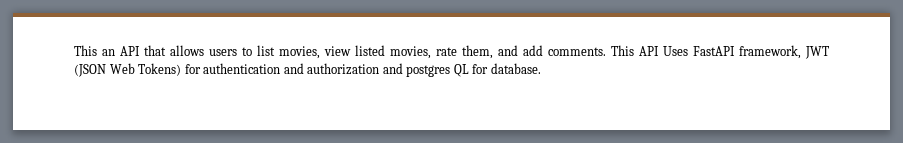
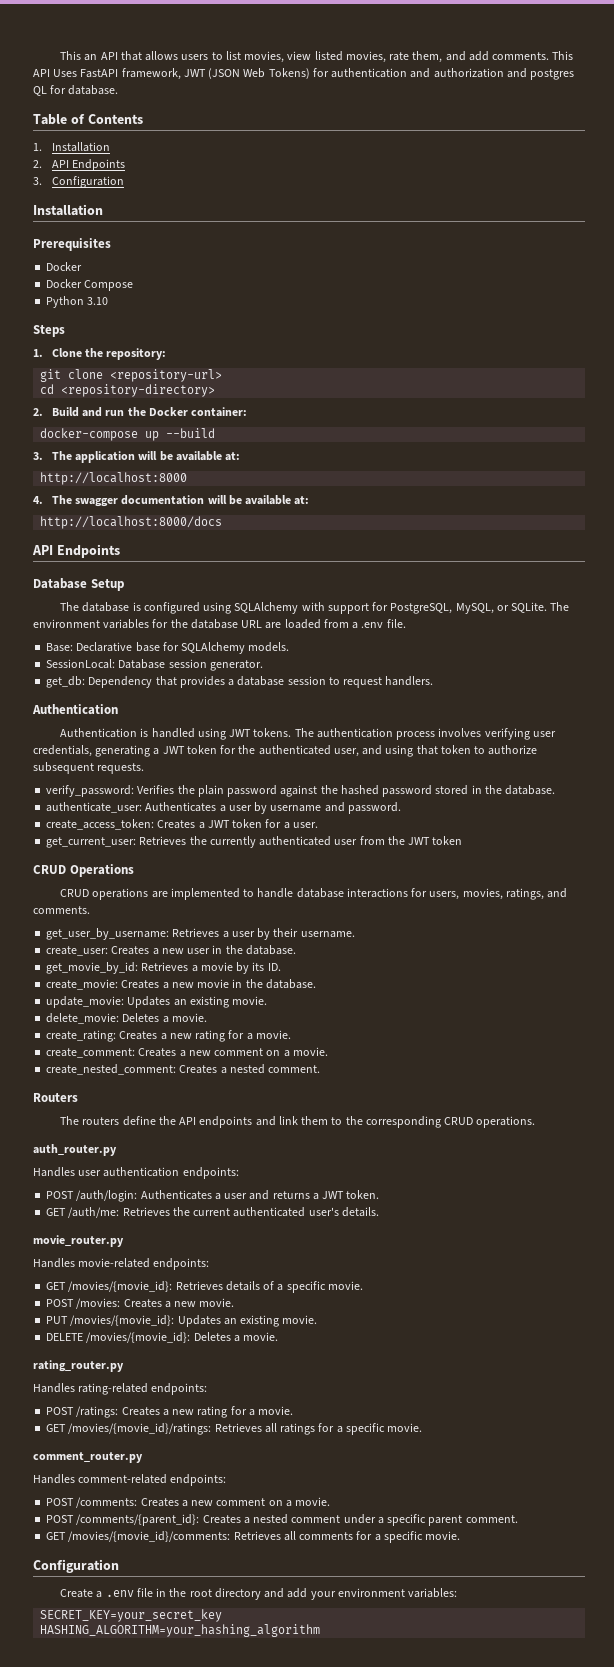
(541, 68) none -> [33,114,143,125] [33,142,110,152] [33,159,126,171] [33,176,124,188] [33,204,103,216] [33,238,111,251] [46,262,83,271] [46,279,134,291] [46,296,109,308] [33,325,65,337] [33,348,167,360] [40,369,223,382] [40,384,216,397] [33,407,248,417] [40,428,216,441] [33,451,241,463] [40,472,188,485] [33,495,310,507] [40,516,223,529] [32,544,120,558] [33,578,124,591] [60,602,570,614] [33,619,406,629] [46,642,290,654] [46,659,263,671] [46,676,434,688] [32,704,118,715] [60,728,556,740] [33,745,538,757] [33,762,145,774] [46,785,556,797] [46,802,401,814] [46,819,318,830] [46,836,463,848] [33,864,134,877] [60,888,568,900] [33,906,90,914] [46,928,355,940] [46,945,296,956] [46,962,281,974] [46,979,316,990] [46,996,268,1008] [46,1013,207,1024] [46,1030,291,1042] [46,1047,328,1058] [46,1064,321,1075] [33,1093,78,1102] [60,1116,536,1128] [33,1144,117,1156] [33,1167,239,1179] [46,1190,380,1202] [46,1207,379,1218] [33,1235,124,1247] [33,1258,210,1270] [46,1281,363,1293] [46,1298,235,1309] [46,1315,318,1327] [46,1332,279,1343] [33,1360,124,1372] [33,1383,208,1395] [46,1406,294,1418] [46,1423,423,1435] [33,1452,143,1463] [33,1474,227,1486] [46,1497,331,1508] [46,1514,518,1526] [46,1531,461,1543] [33,1559,119,1573] [60,1588,458,1600] [40,1609,223,1622] [40,1624,321,1637] // Table of Contents // 1. Installation // 2. API Endpoints // 3. Configuration // Installation // Prerequisites // Docker // Docker Compose // Python 3.10 // Steps // 1. Clone the repository: // git clone <repository-url> // cd <repository-directory> // 2. Build and run the Docker container: // docker-compose up --build // 3. The application will be available at: // http://localhost:8000 // 4. The swagger documentation will be available at: // http://localhost:8000/docs // API Endpoints // Database Setup // The database is configured using SQLAlchemy with support for PostgreSQL, MySQL, or SQLite. The environment variables for the database URL are loaded from a .env file. // Base: Declarative base for SQLAlchemy models. // SessionLocal: Database session generator. // get_db: Dependency that provides a database session to request handlers. // Authentication // Authentication is handled using JWT tokens. The authentication process involves verifying user credentials, generating a JWT token for the authenticated user, and using that token to authorize subsequent requests. // verify_password: Verifies the plain password against the hashed password stored in the database. // authenticate_user: Authenticates a user by username and password. // create_access_token: Creates a JWT token for a user. // get_current_user: Retrieves the currently authenticated user from the JWT token // CRUD Operations // CRUD operations are implemented to handle database interactions for users, movies, ratings, and comments. // get_user_by_username: Retrieves a user by their username. // create_user: Creates a new user in the database. // get_movie_by_id: Retrieves a movie by its ID. // create_movie: Creates a new movie in the database. // update_movie: Updates an existing movie. // delete_movie: Deletes a movie. // create_rating: Creates a new rating for a movie. // create_comment: Creates a new comment on a movie. // create_nested_comment: Creates a nested comment. // Routers // The routers define the API endpoints and link them to the corresponding CRUD operations. // auth_router.py // Handles user authentication endpoints: // POST /auth/login: Authenticates a user and returns a JWT token. // GET /auth/me: Retrieves the current authenticated user's details. // movie_router.py // Handles movie-related endpoints: // GET /movies/{movie_id}: Retrieves details of a specific movie. // POST /movies: Creates a new movie. // PUT /movies/{movie_id}: Updates an existing movie. // DELETE /movies/{movie_id}: Deletes a movie. // rating_router.py // Handles rating-related endpoints: // POST /ratings: Creates a new rating for a movie. // GET /movies/{movie_id}/ratings: Retrieves all ratings for a specific movie. // comment_router.py // Handles comment-related endpoints: // POST /comments: Creates a new comment on a movie. // POST /comments/{parent_id}: Creates a nested comment under a specific parent comment. // GET /movies/{movie_id}/comments: Retrieves all comments for a specific movie. // Configuration // Create a .env file in the root directory and add your environment variables: // SECRET_KEY=your_secret_key // HASHING_ALGORITHM=your_hashing_algorithm

